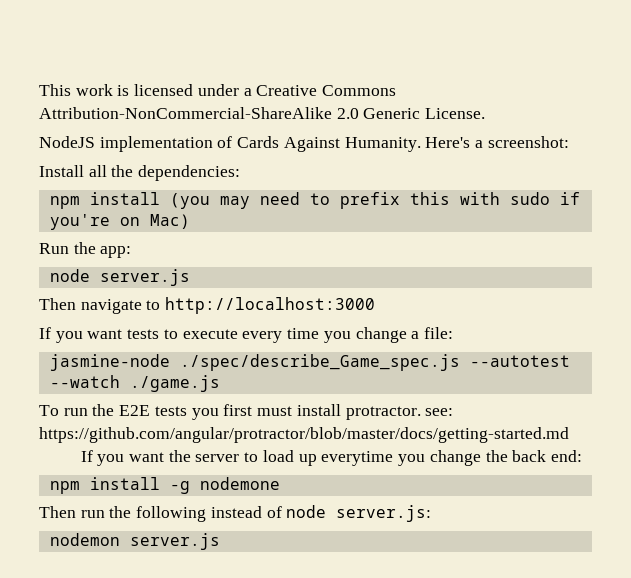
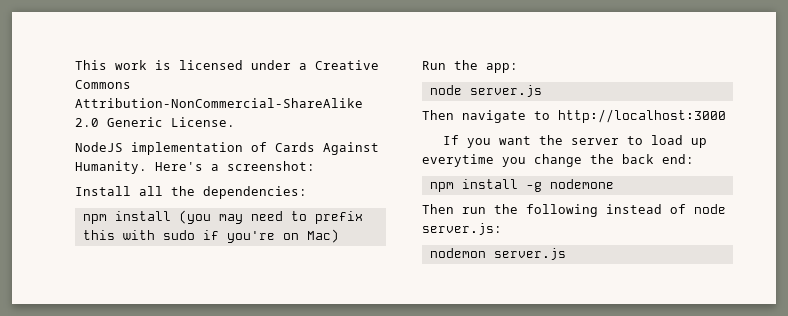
[39,327,453,343] [49,354,570,371] [49,375,220,392] [39,404,454,420] [39,427,569,443] // If you want tests to execute every time you change a file: // jasmine-node ./spec/describe_Game_spec.js --autotest --watch ./game.js // To run the E2E tests you first must install protractor. see: https://github.com/angular/protractor/blob/master/docs/getting-started.md -> (726, 116) none

